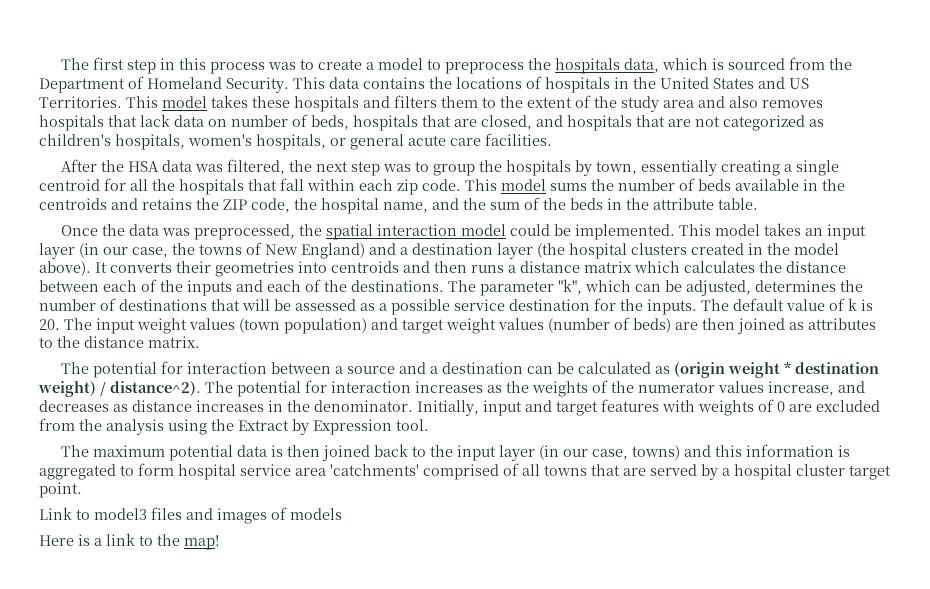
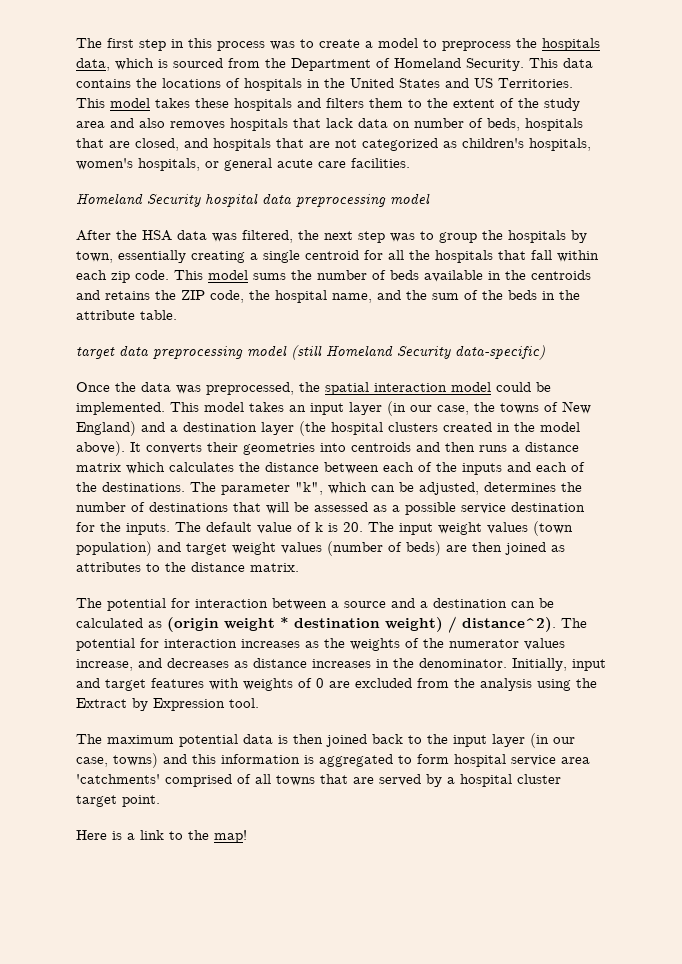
(552, 139) none -> [76,193,430,207] // Homeland Security hospital data preprocessing model
(758, 204) none -> [76,345,545,360] // target data preprocessing model (still Homeland Security data-specific)
[39,507,342,524] // Link to model3 files and images of models -> (160, 801) none

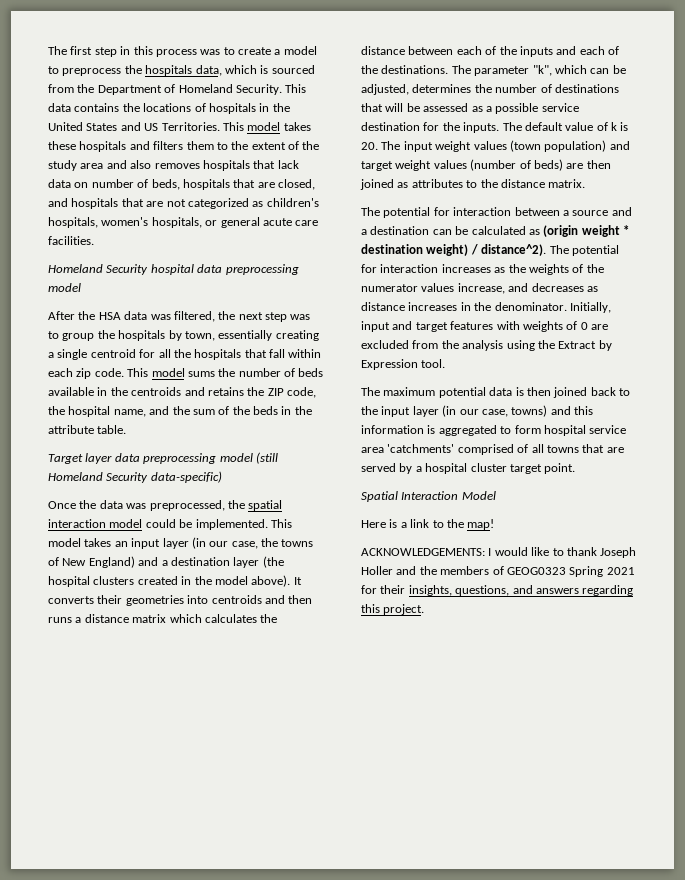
[76,347,115,359] target -> [48,453,113,464] Target layer
(160, 801) none -> [361,491,496,502] // Spatial Interaction Model
(247, 836) none -> [361,547,637,558] [361,566,635,577] [361,585,634,596] [361,604,425,615] // ACKNOWLEDGEMENTS: I would like to thank Joseph Holler and the members of GEOG0323 Spring 2021 for their insights, questions, and answers regarding this project.

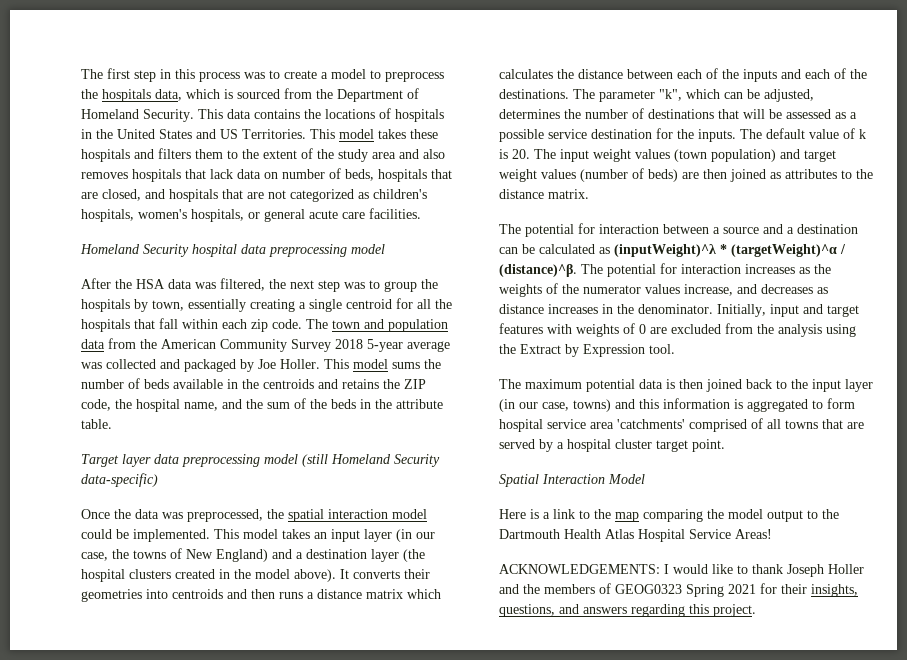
(124, 372) none -> [306,319,448,332] [81,338,450,352] [81,359,320,372] The town and population data from the American Community Survey 2018 5-year average was collected and packaged by Joe Holler.
[543,225,629,237] [361,244,547,256] (origin weight * destination weight) / distance^2). -> [614,244,846,257] [499,264,577,277] (inputWeight)^λ * (targetWeight)^α / (distance)^β.
[467,519,495,530] map! -> [615,509,839,522] [499,529,772,542] map comparing the model output to the Dartmouth Health Atlas Hospital Service Areas!

